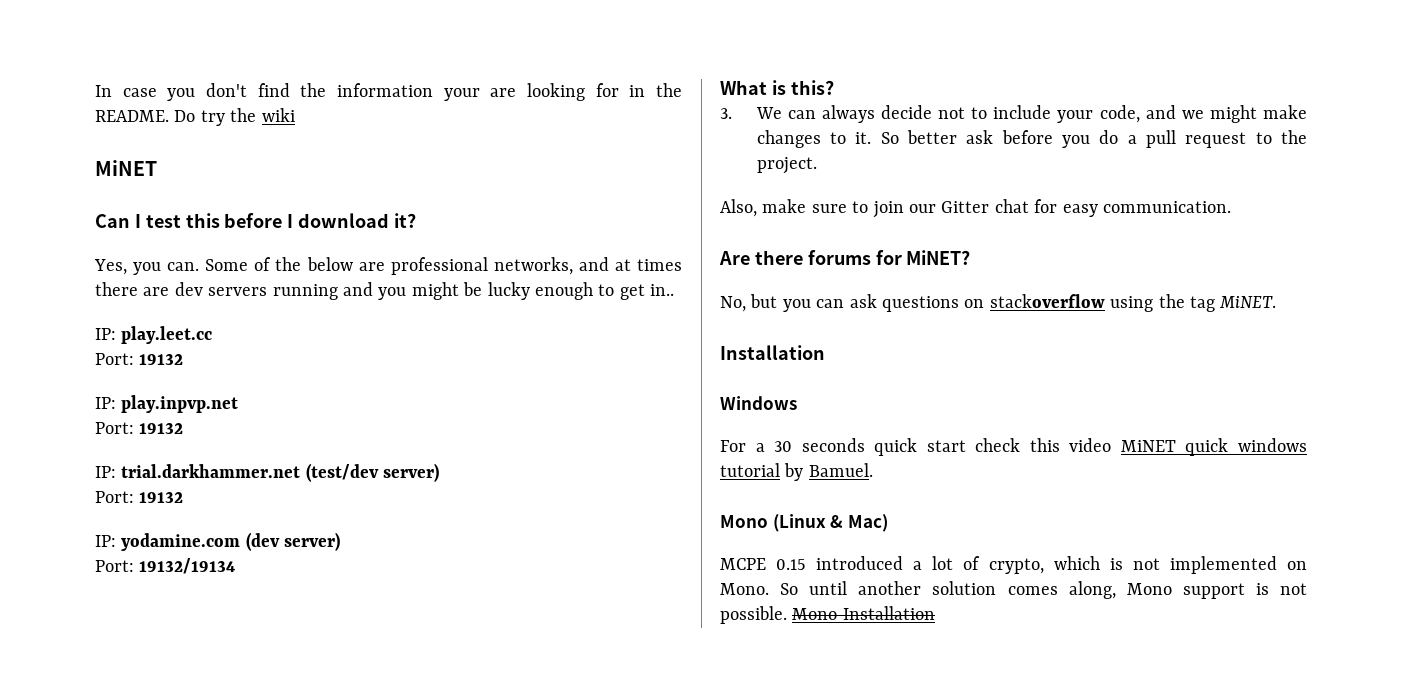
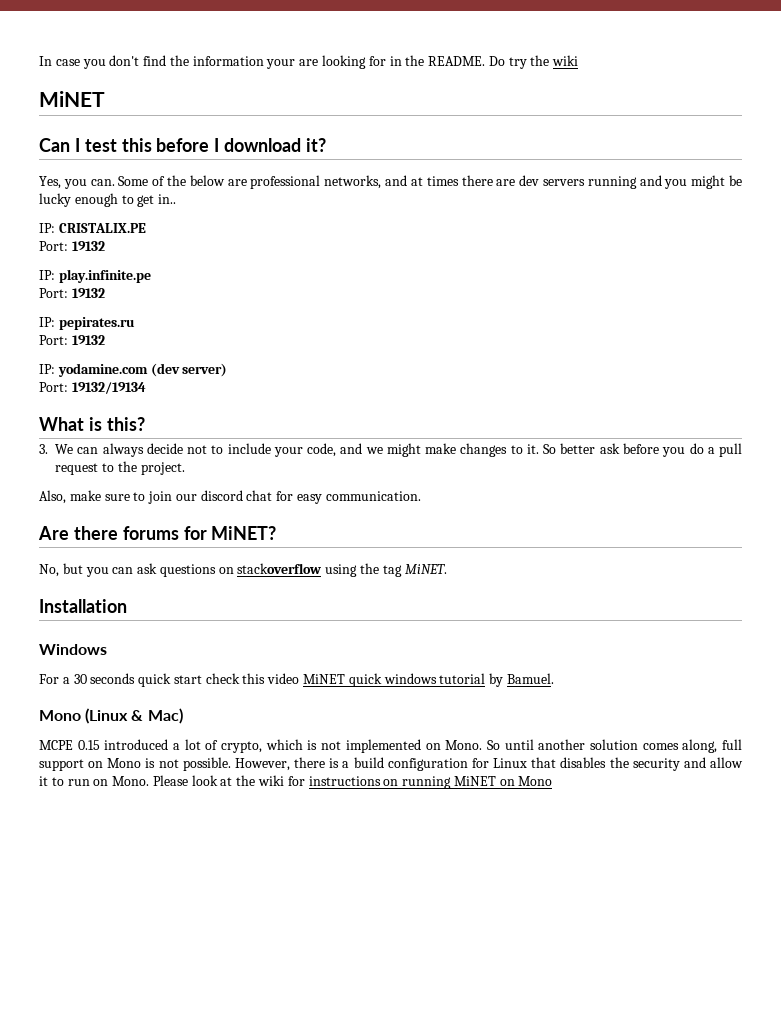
[121,326,213,344] [95,353,184,365] [95,395,239,413] [95,422,184,434] [95,463,440,482] play.leet.cc // Port: 19132 // IP: play.inpvp.net // Port: 19132 // IP: trial.darkhammer.net (test/dev server) -> [58,223,146,233] [39,241,105,251] [39,269,151,283] [39,288,105,298] [39,317,135,330] CRISTALIX.PE // Port: 19132 // IP: play.infinite.pe // Port: 19132 // IP: pepirates.ru
[941,201,990,213] Gitter -> [200,490,243,501] discord
[1126,583,1307,599] [720,606,935,624] Mono support is not possible. Mono Installation -> [722,739,742,750] [39,757,743,771] [39,775,553,789] full support on Mono is not possible. However, there is a build configuration for Linux that disables the security and allow it to run on Mono. Please look at the wiki for instructions on running MiNET on Mono

